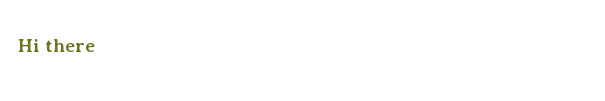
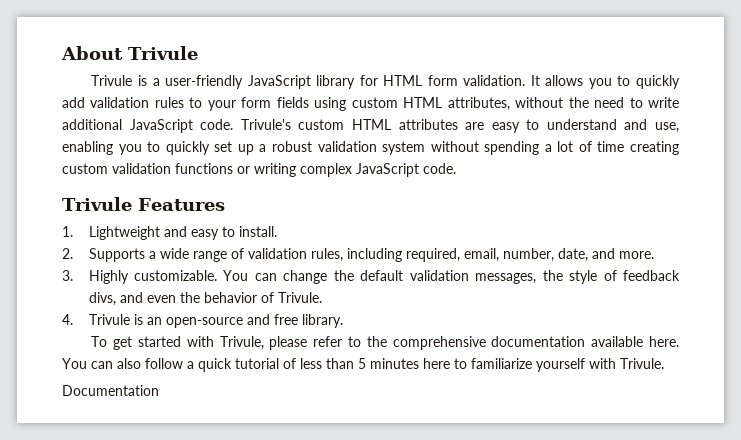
[18,39,96,52] Hi there -> [61,46,198,60] [91,75,681,89] [62,97,679,111] [62,119,679,133] [62,141,679,155] [62,163,456,177] [62,197,225,211] [62,226,277,240] [62,248,654,262] [62,270,680,284] [88,292,322,306] [62,314,343,328] [91,336,679,350] [62,358,664,372] [62,385,159,396] About Trivule // Trivule is a user-friendly JavaScript library for HTML form validation. It allows you to quickly add validation rules to your form fields using custom HTML attributes, without the need to write additional JavaScript code. Trivule's custom HTML attributes are easy to understand and use, enabling you to quickly set up a robust validation system without spending a lot of time creating custom validation functions or writing complex JavaScript code. // Trivule Features // 1. Lightweight and easy to install. // 2. Supports a wide range of validation rules, including required, email, number, date, and more. // 3. Highly customizable. You can change the default validation messages, the style of feedback divs, and even the behavior of Trivule. // 4. Trivule is an open-source and free library. // To get started with Trivule, please refer to the comprehensive documentation available here. You can also follow a quick tutorial of less than 5 minutes here to familiarize yourself with Trivule. // Documentation

